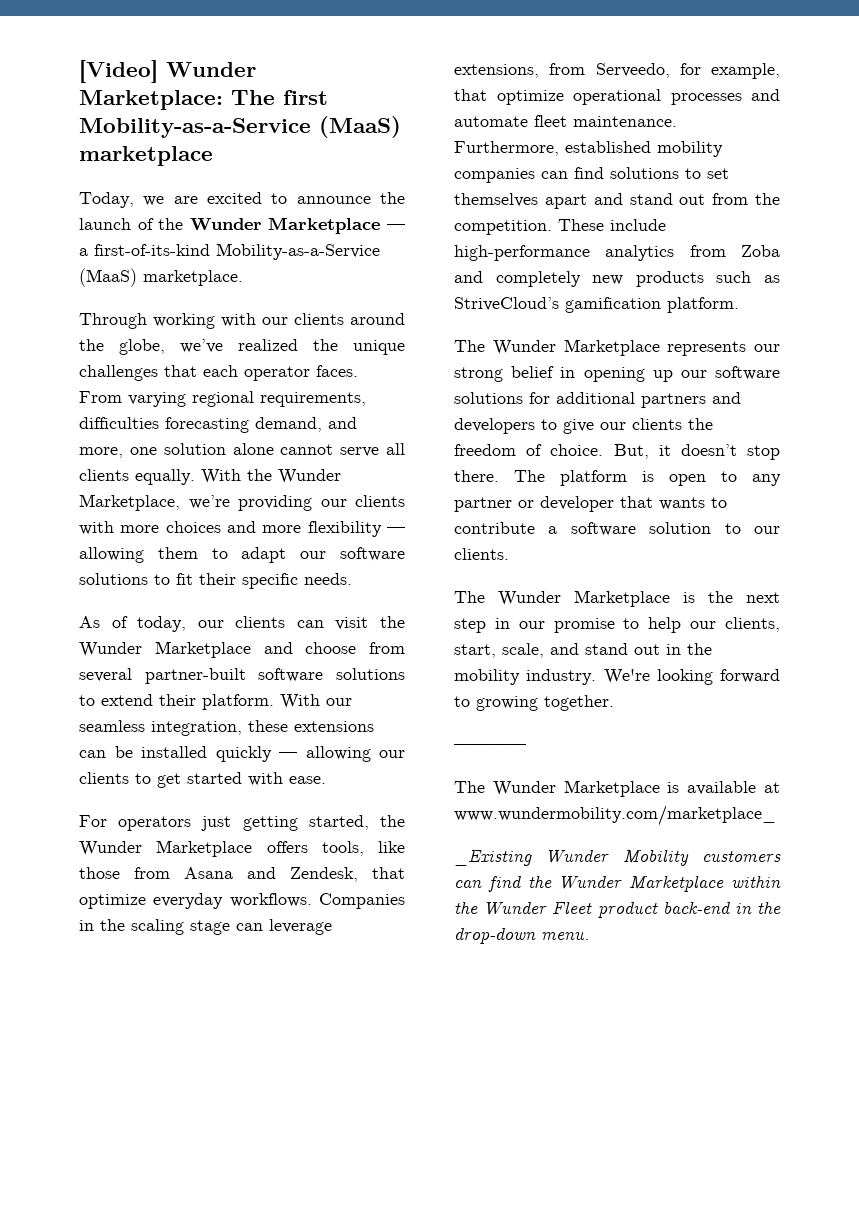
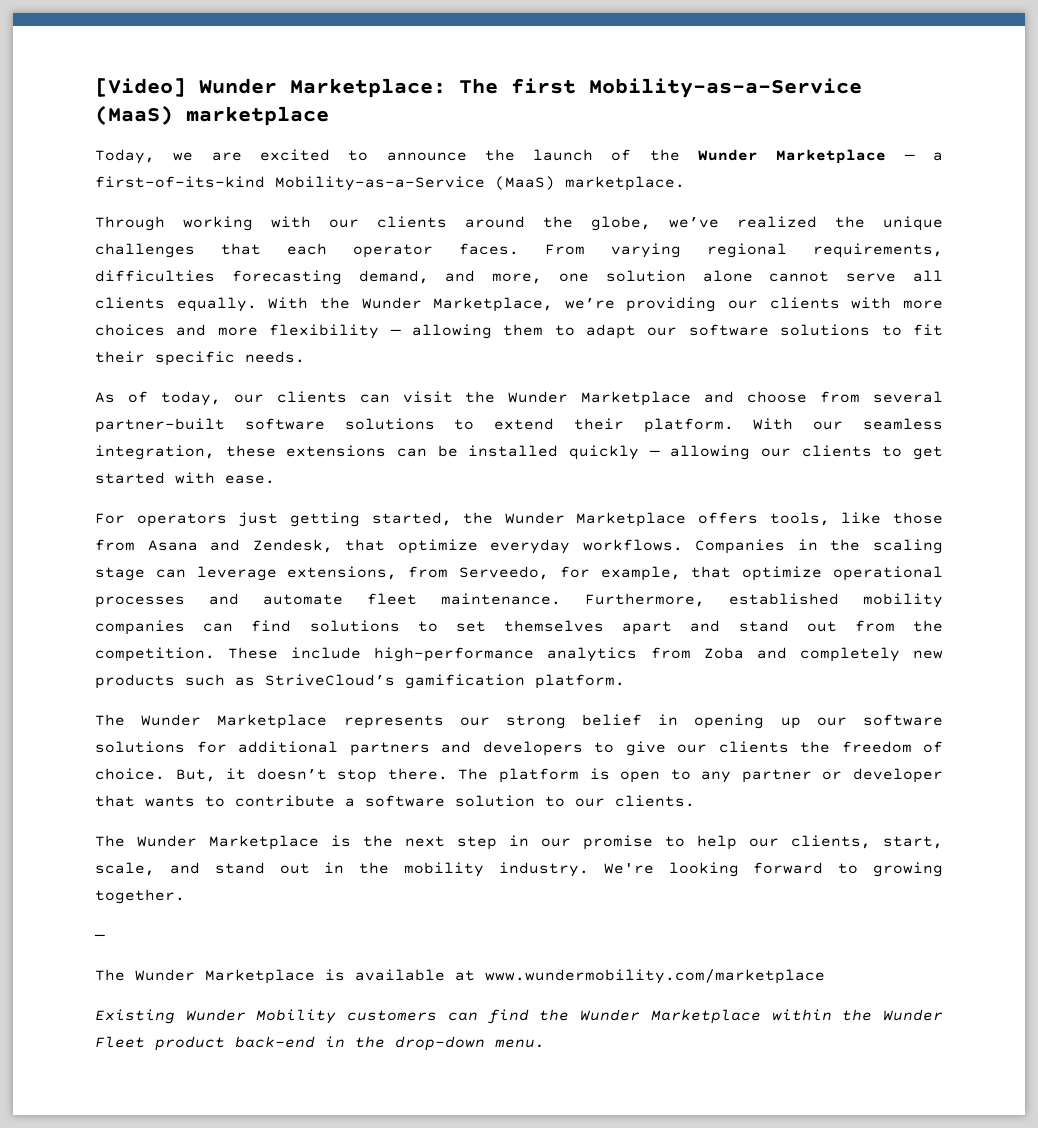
[454,744,526,750] ———— -> [94,934,105,940] —
[454,805,776,826] [454,849,532,866] www.wundermobility.com/marketplace_ // _Existing -> [485,969,825,984] [95,1009,175,1024] www.wundermobility.com/marketplace // Existing

